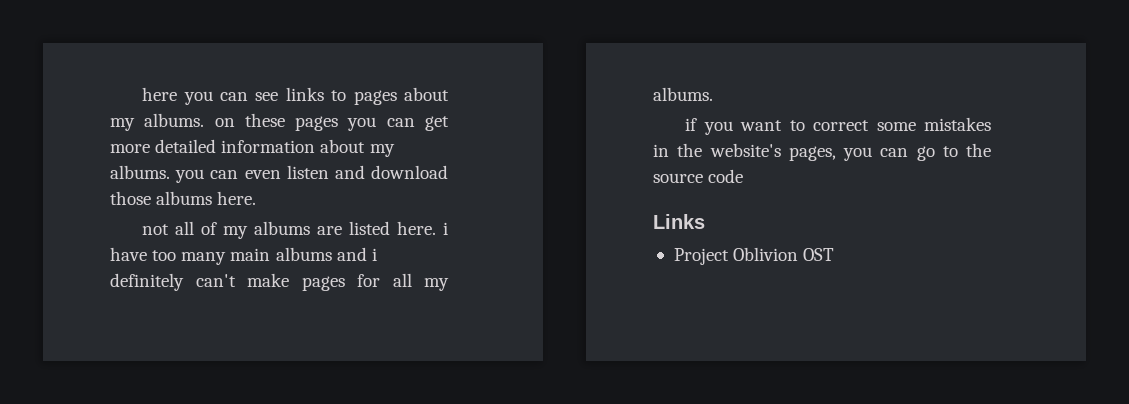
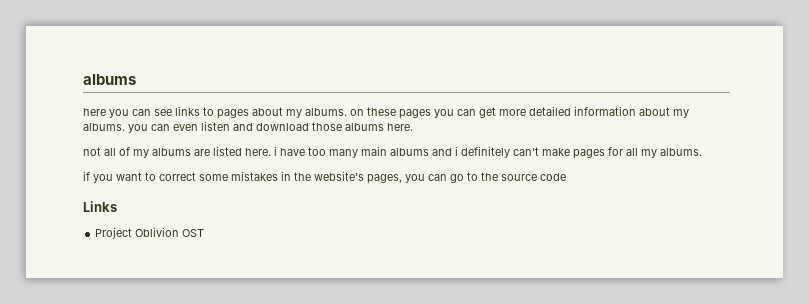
(142, 94) none -> [83,74,136,85] albums //

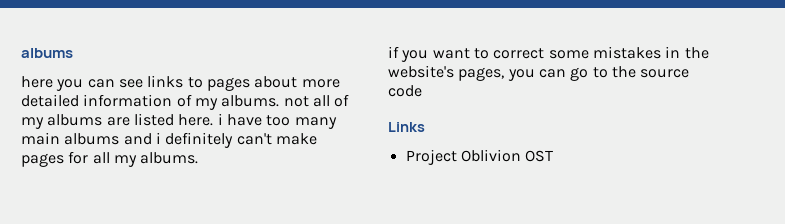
[286,107,496,119] my albums. on these pages you can get -> (298, 82) none
[639,107,689,118] [83,121,413,133] about my albums. you can even listen and download those albums here. // -> [176,94,280,110] of my albums.

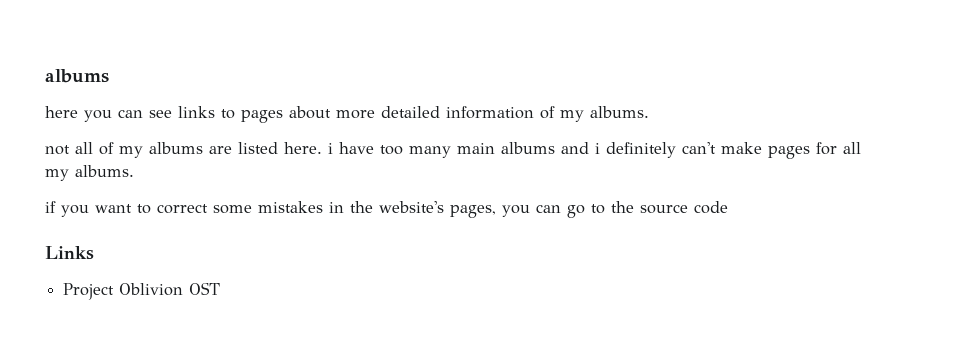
(280, 101) none -> (649, 112) //

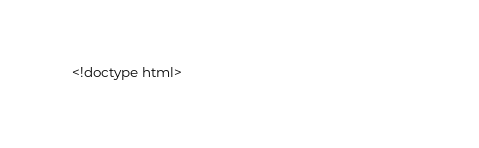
[45,69,109,83] [45,106,649,123] [45,142,861,159] [45,165,134,181] [45,201,728,218] [45,246,94,260] [63,282,221,300] albums // here you can see links to pages about more detailed information of my albums. // not all of my albums are listed here. i have too many main albums and i definitely can't make pages for all my albums. // if you want to correct some mistakes in the website's pages, you can go to the source code // Links // Project Oblivion OST -> [72,67,182,80] <!doctype html>

